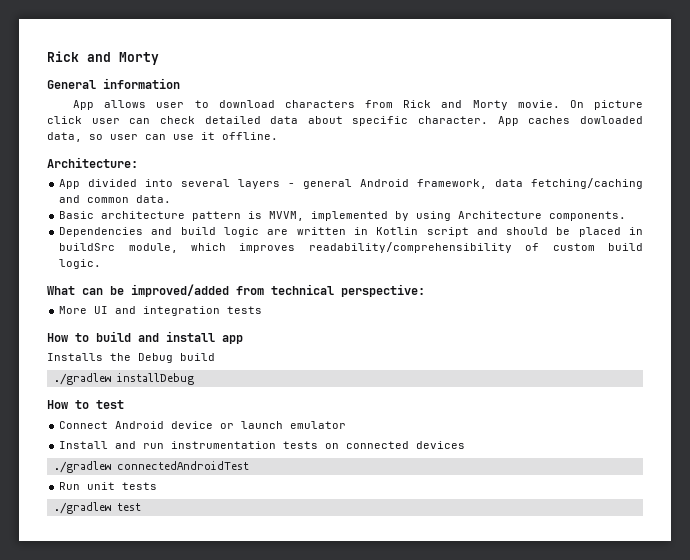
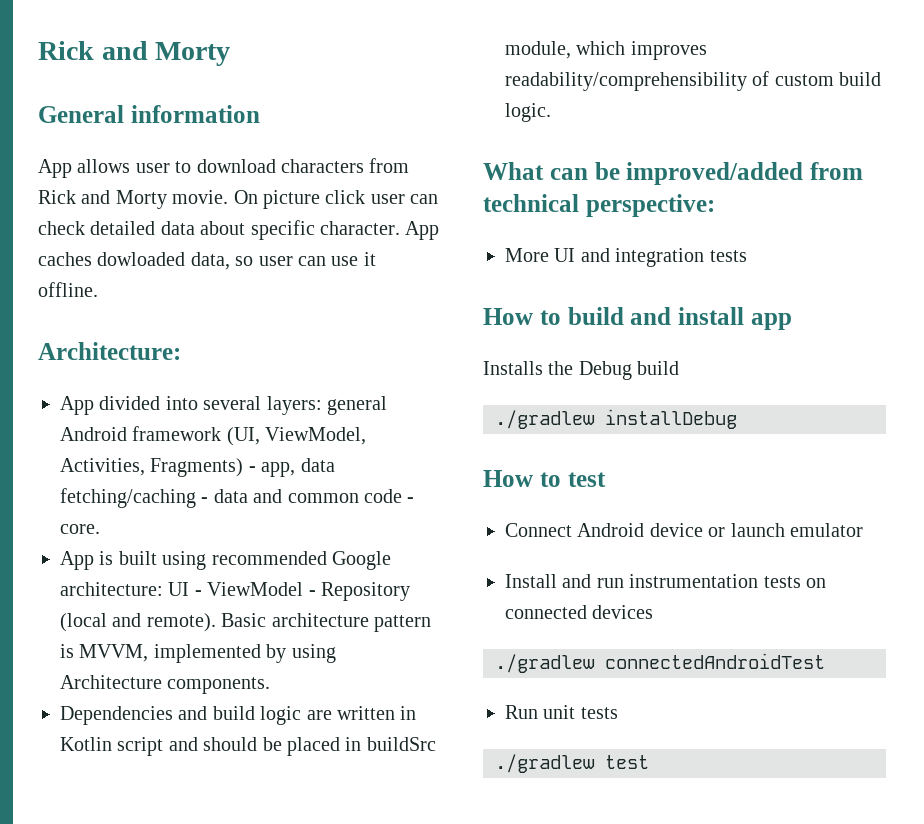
[238,178,643,189] [59,195,172,203] layers - general Android framework, data fetching/caching and common data. // -> [266,396,387,415] [60,426,367,446] [60,458,335,477] [60,488,415,508] [60,524,100,534] [60,551,391,570] [60,582,410,601] [60,613,216,632] layers: general Android framework (UI, ViewModel, Activities, Fragments) - app, data fetching/caching - data and common code - core. // App is built using recommended Google architecture: UI - ViewModel - Repository (local and remote).

